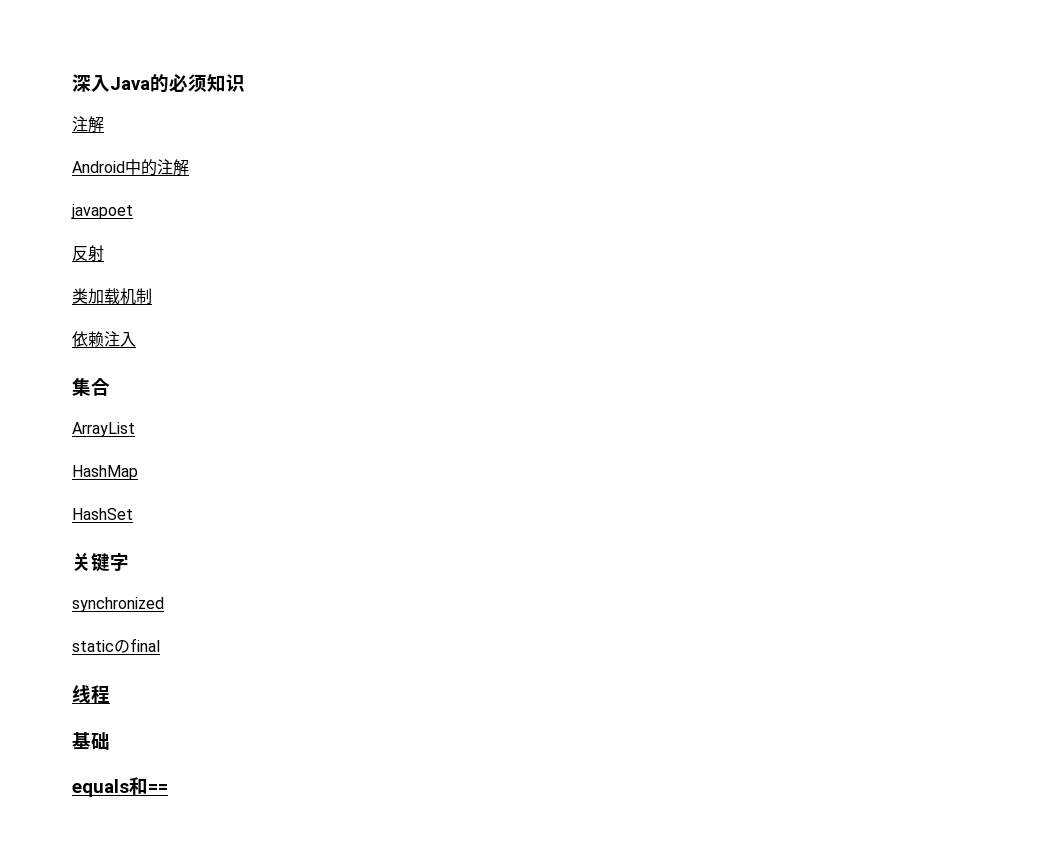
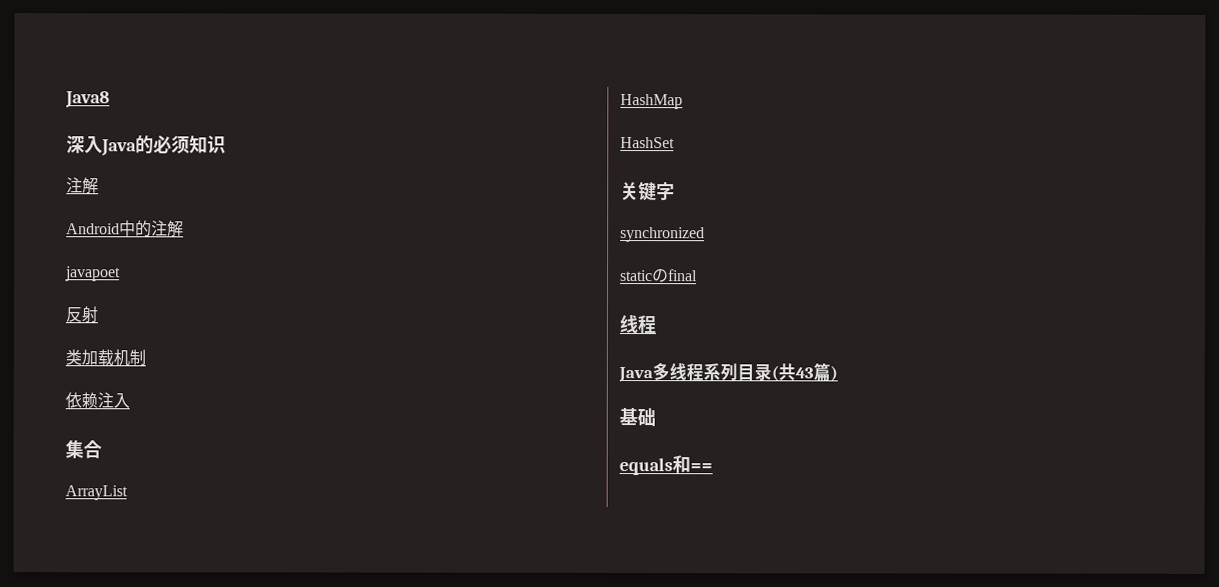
(72, 83) none -> [65,91,110,109] Java8 //
(110, 694) none -> [618,362,838,383] // Java多线程系列目录(共43篇)

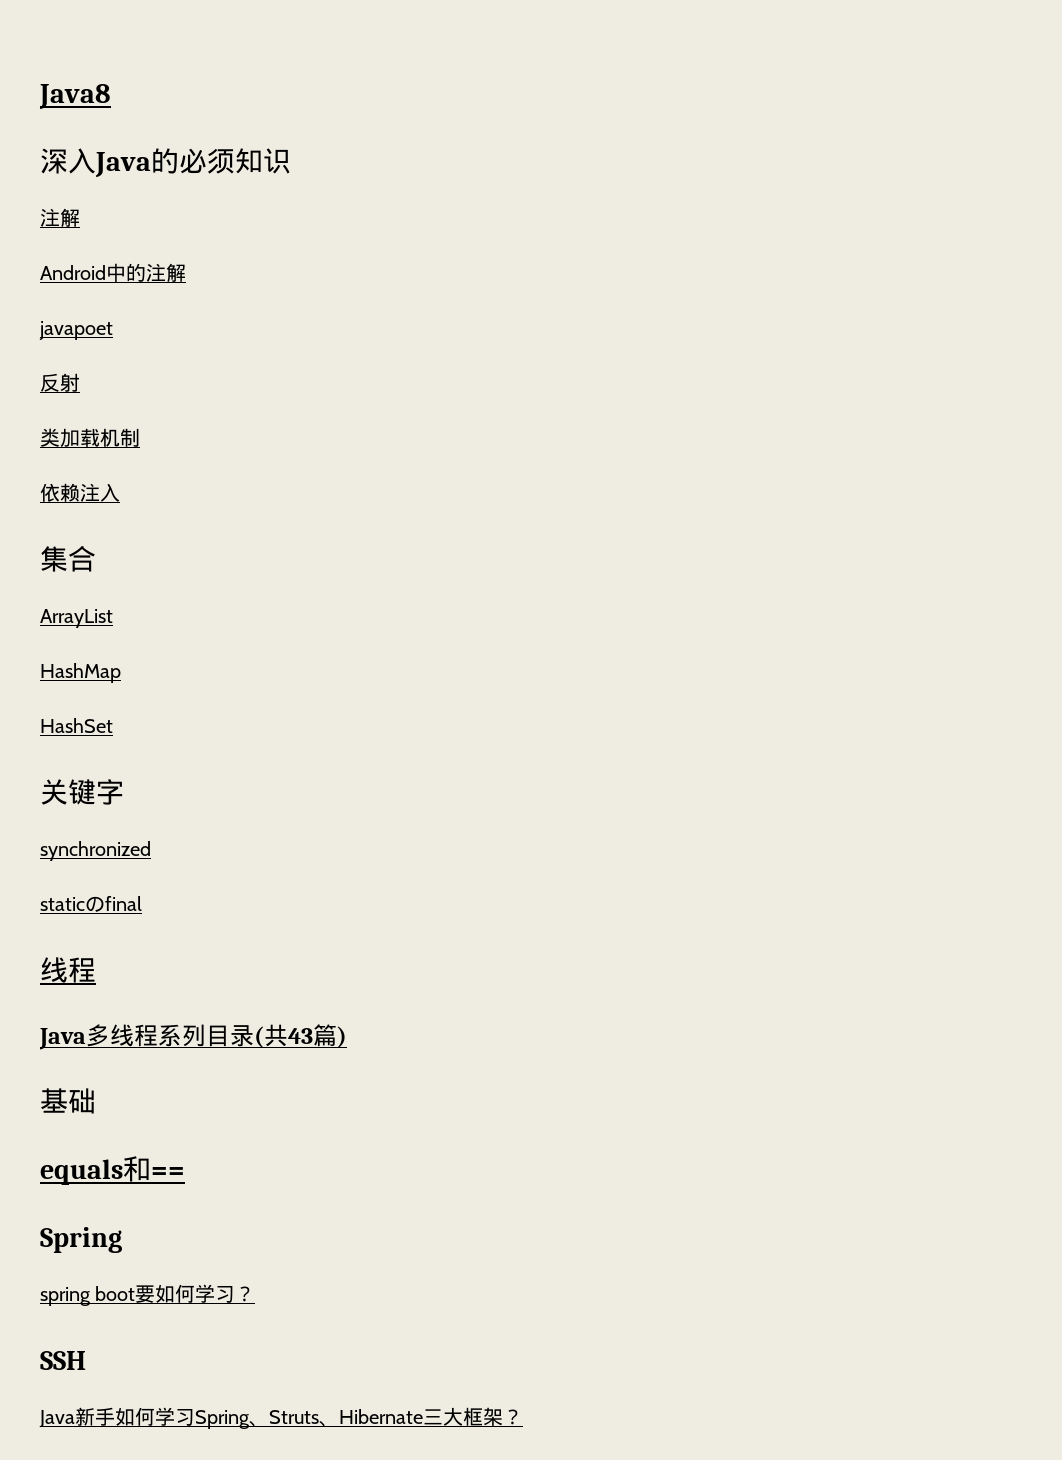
(713, 467) none -> [40,1227,122,1253] [40,1284,256,1306] [40,1351,86,1370] [39,1407,523,1429] // Spring // spring boot要如何学习？ // SSH // Java新手如何学习Spring、Struts、Hibernate三大框架？

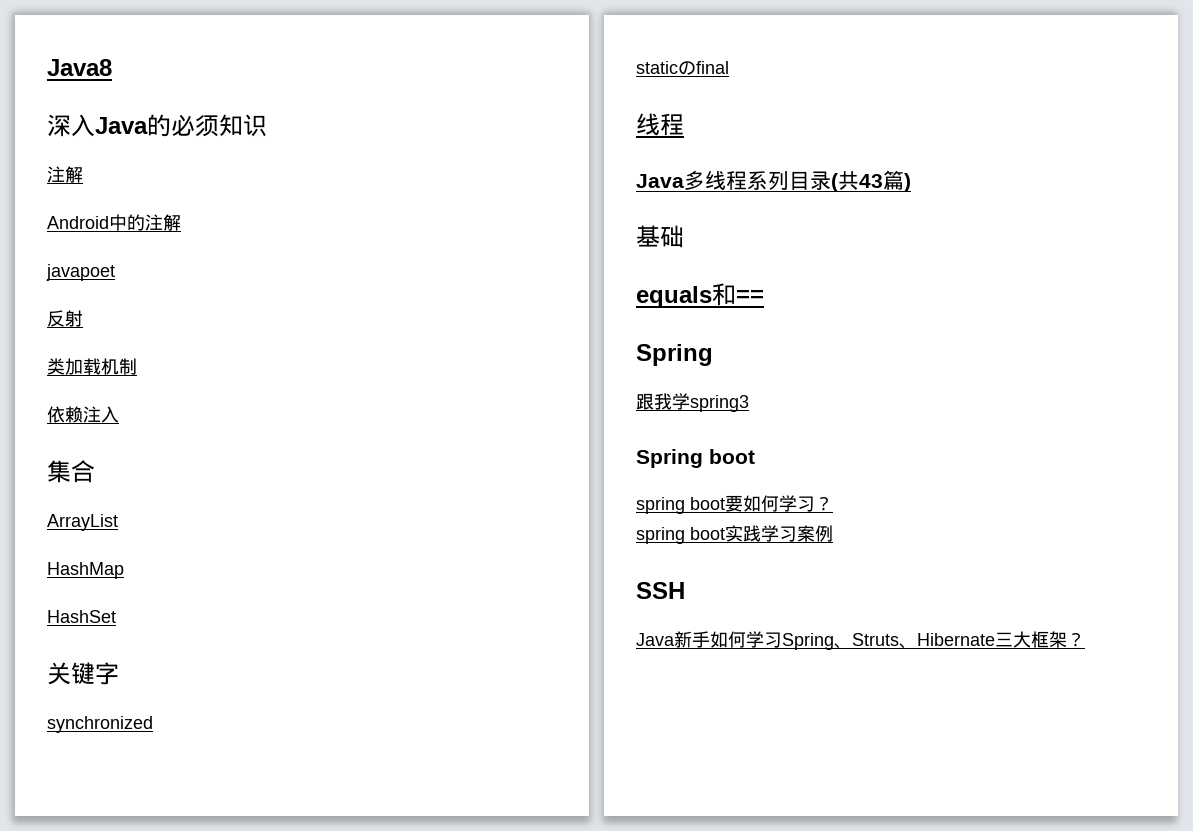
(122, 1240) none -> [636,393,749,412] [636,449,755,468] // 跟我学spring3 // Spring boot
(256, 1294) none -> [636,525,833,544] // spring boot实践学习案例

